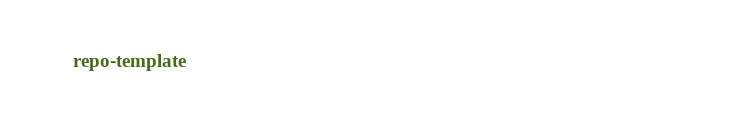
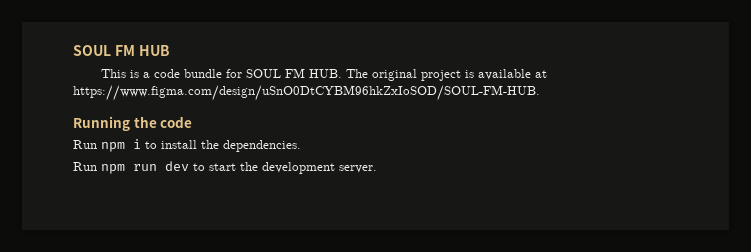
[73,54,186,71] repo-template -> [73,45,170,56] [100,68,547,81] [73,85,540,101] [73,116,193,131] [73,139,301,152] [73,161,377,174] SOUL FM HUB // This is a code bundle for SOUL FM HUB. The original project is available at https://www.figma.com/design/uSnO0DtCYBM96hkZxIoSOD/SOUL-FM-HUB. // Running the code // Run npm i to install the dependencies. // Run npm run dev to start the development server.

